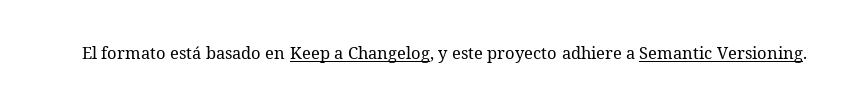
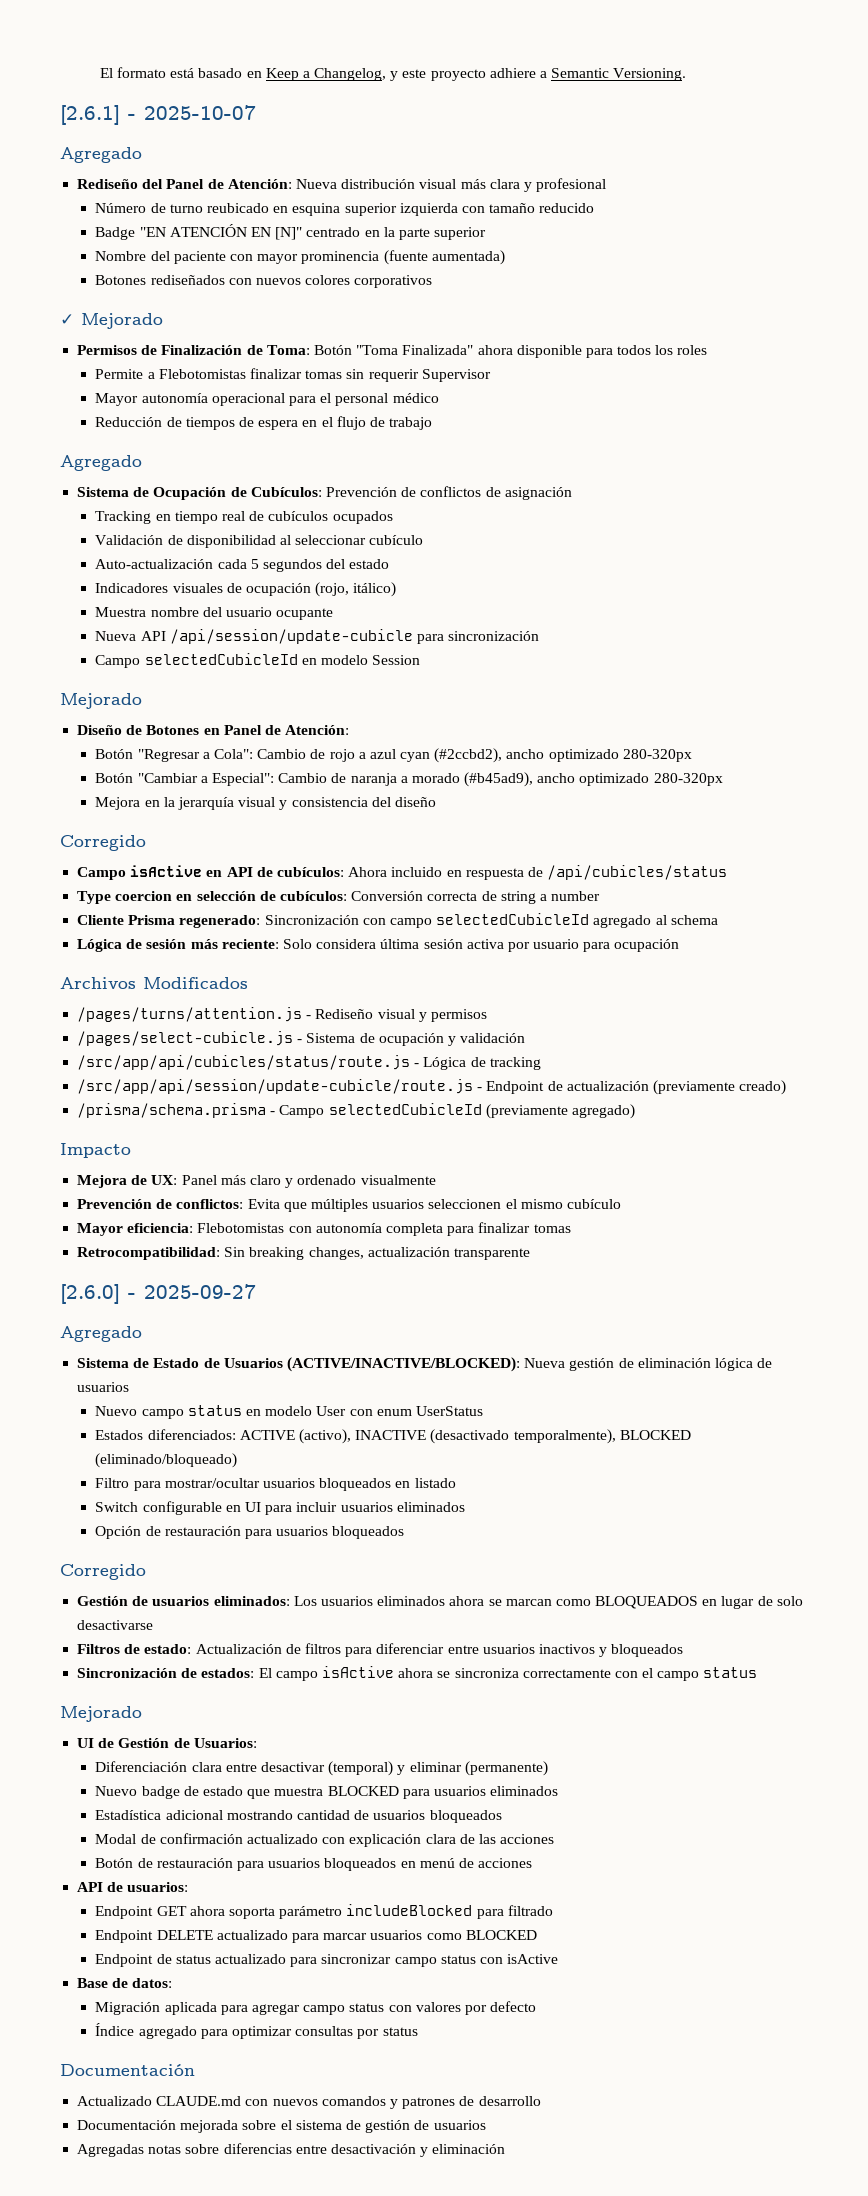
(807, 54) none -> [60,105,256,125] [60,147,142,163] [77,178,607,192] [95,203,595,216] [95,224,487,240] [95,250,505,265] [95,275,433,288] [60,313,163,329] [77,345,708,358] [95,368,491,382] [95,393,439,406] [95,416,433,430] [60,455,142,471] [77,486,572,500] [95,511,393,524] [95,535,424,548] [95,559,390,572] [95,582,397,597] [95,607,334,620] [95,629,540,644] [95,653,421,668] [60,693,142,709] [77,725,350,735] [95,748,692,763] [95,772,723,787] [95,797,436,810] [60,835,146,851] [77,865,728,880] [77,891,601,904] [77,913,718,928] [77,939,680,952] [60,977,248,989] [77,1007,487,1022] [77,1031,526,1046] [77,1055,541,1070] [77,1079,787,1095] [77,1103,635,1119] [60,1143,131,1158] [77,1175,436,1188] [77,1199,621,1212] [77,1222,571,1236] [77,1247,530,1260] [60,1284,256,1304] [60,1326,142,1342] [77,1357,773,1372] [77,1382,130,1392] [95,1405,483,1419] [95,1429,691,1444] [95,1453,238,1468] [95,1478,456,1491] [95,1501,465,1515] [95,1526,405,1539] [60,1564,146,1580] [77,1596,803,1609] [77,1620,154,1630] [77,1643,684,1657] [77,1666,758,1681] [60,1706,142,1722] [77,1738,257,1748] [95,1761,548,1776] [95,1786,559,1799] [95,1810,502,1823] [95,1833,555,1847] [95,1858,533,1871] [77,1882,189,1892] [95,1904,553,1919] [95,1930,537,1943] [95,1954,559,1967] [77,1978,173,1988] [95,2001,537,2015] [95,2023,418,2039] [60,2064,195,2076] [77,2096,541,2109] [77,2120,486,2133] [77,2143,506,2157] // [2.6.1] - 2025-10-07 // Agregado // Rediseño del Panel de Atención: Nueva distribución visual más clara y profesional // Número de turno reubicado en esquina superior izquierda con tamaño reducido // Badge "EN ATENCIÓN EN [N]" centrado en la parte superior // Nombre del paciente con mayor prominencia (fuente aumentada) // Botones rediseñados con nuevos colores corporativos // ✓ Mejorado // Permisos de Finalización de Toma: Botón "Toma Finalizada" ahora disponible para todos los roles // Permite a Flebotomistas finalizar tomas sin requerir Supervisor // Mayor autonomía operacional para el personal médico // Reducción de tiempos de espera en el flujo de trabajo // Agregado // Sistema de Ocupación de Cubículos: Prevención de conflictos de asignación // Tracking en tiempo real de cubículos ocupados // Validación de disponibilidad al seleccionar cubículo // Auto-actualización cada 5 segundos del estado // Indicadores visuales de ocupación (rojo, itálico) // Muestra nombre del usuario ocupante // Nueva API /api/session/update-cubicle para sincronización // Campo selectedCubicleId en modelo Session // Mejorado // Diseño de Botones en Panel de Atención: // Botón "Regresar a Cola": Cambio de rojo a azul cyan (#2ccbd2), ancho optimizado 280-320px // Botón "Cambiar a Especial": Cambio de naranja a morado (#b45ad9), ancho optimizado 280-320px // Mejora en la jerarquía visual y consistencia del diseño // Corregido // Campo isActive en API de cubículos: Ahora incluido en respuesta de /api/cubicles/status // Type coercion en selección de cubículos: Conversión correcta de string a number // Cliente Prisma regenerado: Sincronización con campo selectedCubicleId agregado al schema // Lógica de sesión más reciente: Solo considera última sesión activa por usuario para ocupación // Archivos Modificados // /pages/turns/attention.js - Rediseño visual y permisos // /pages/select-cubicle.js - Sistema de ocupación y validación // /src/app/api/cubicles/status/route.js - Lógica de tracking // /src/app/api/session/update-cubicle/route.js - Endpoint de actualización (previamente creado) // /prisma/schema.prisma - Campo selectedCubicleId (previamente agregado) // Impacto // Mejora de UX: Panel más claro y ordenado visualmente // Prevención de conflictos: Evita que múltiples usuarios seleccionen el mismo cubículo // Mayor eficiencia: Flebotomistas con autonomía completa para finalizar tomas // Retrocompatibilidad: Sin breaking changes, actualización transparente // [2.6.0] - 2025-09-27 // Agregado // Sistema de Estado de Usuarios (ACTIVE/INACTIVE/BLOCKED): Nueva gestión de eliminación lógica de usuarios // Nuevo campo status en modelo User con enum UserStatus // Estados diferenciados: ACTIVE (activo), INACTIVE (desactivado temporalmente), BLOCKED (eliminado/bloqueado) // Filtro para mostrar/ocultar usuarios bloqueados en listado // Switch configurable en UI para incluir usuarios eliminados // Opción de restauración para usuarios bloqueados // Corregido // Gestión de usuarios eliminados: Los usuarios eliminados ahora se marcan como BLOQUEADOS en lugar de solo desactivarse // Filtros de estado: Actualización de filtros para diferenciar entre usuarios inactivos y bloqueados // Sincronización de estados: El campo isActive ahora se sincroniza correctamente con el campo status // Mejorado // UI de Gestión de Usuarios: // Diferenciación clara entre desactivar (temporal) y eliminar (permanente) // Nuevo badge de estado que muestra BLOCKED para usuarios eliminados // Estadística adicional mostrando cantidad de usuarios bloqueados // Modal de confirmación actualizado con explicación clara de las acciones // Botón de restauración para usuarios bloqueados en menú de acciones // API de usuarios: // Endpoint GET ahora soporta parámetro includeBlocked para filtrado // Endpoint DELETE actualizado para marcar usuarios como BLOCKED // Endpoint de status actualizado para sincronizar campo status con isActive // Base de datos: // Migración aplicada para agregar campo status con valores por defecto // Índice agregado para optimizar consultas por status // Documentación // Actualizado CLAUDE.md con nuevos comandos y patrones de desarrollo // Documentación mejorada sobre el sistema de gestión de usuarios // Agregadas notas sobre diferencias entre desactivación y eliminación

